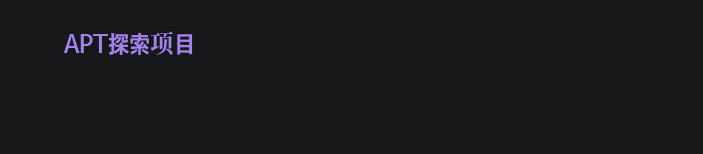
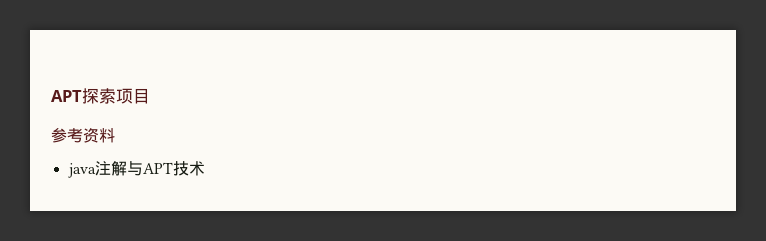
(195, 44) none -> [51,128,115,143] [67,161,205,178] // 参考资料 // java注解与APT技术

